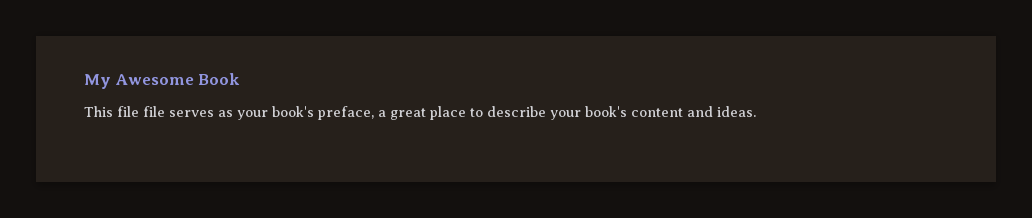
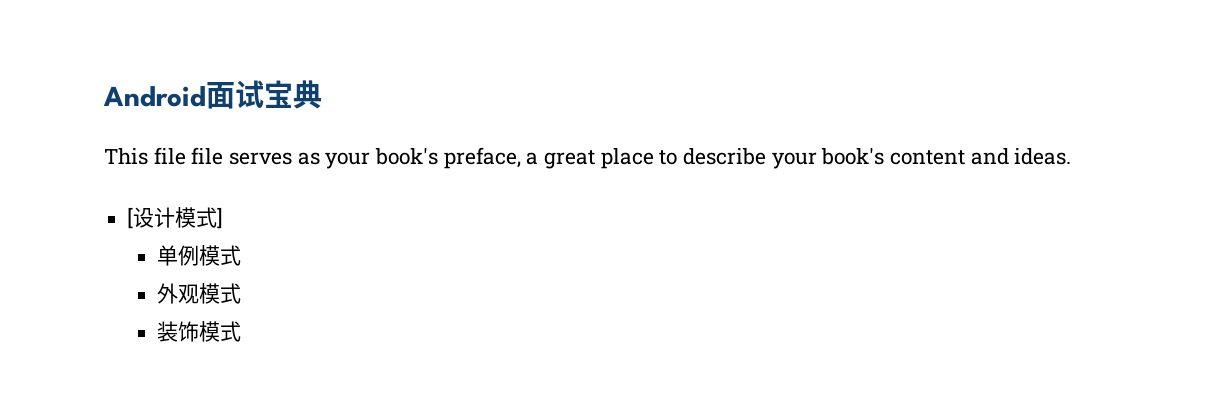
[84,73,241,89] My Awesome Book -> [103,80,322,109] Android面试宝典
(756, 111) none -> [127,207,224,229] [156,245,241,266] [156,283,241,304] [156,321,241,342] // [设计模式] // 单例模式 // 外观模式 // 装饰模式

